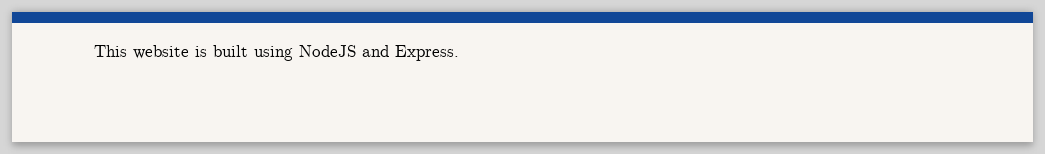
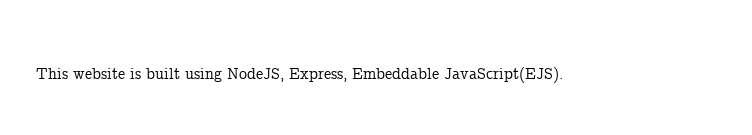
[299,45,459,61] NodeJS and Express. -> [227,67,563,83] NodeJS, Express, Embeddable JavaScript(EJS).

